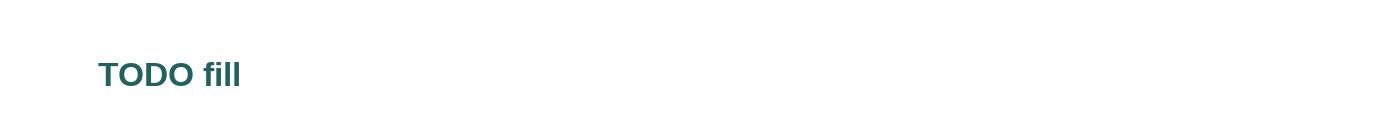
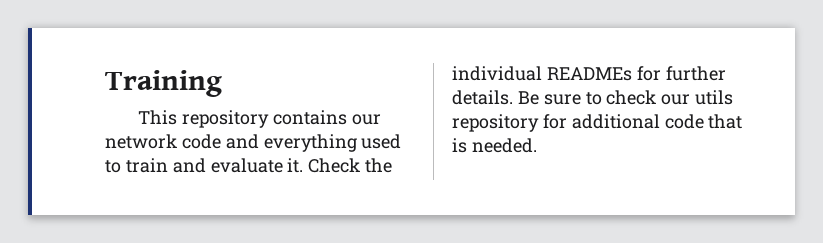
[98,62,242,86] TODO fill -> [105,70,222,97] [138,110,382,128] [105,134,402,152] [105,158,393,173] [452,66,726,81] [452,90,734,105] [452,114,743,132] [452,138,537,153] Training // This repository contains our network code and everything used to train and evaluate it. Check the individual READMEs for further details. Be sure to check our utils repository for additional code that is needed.

